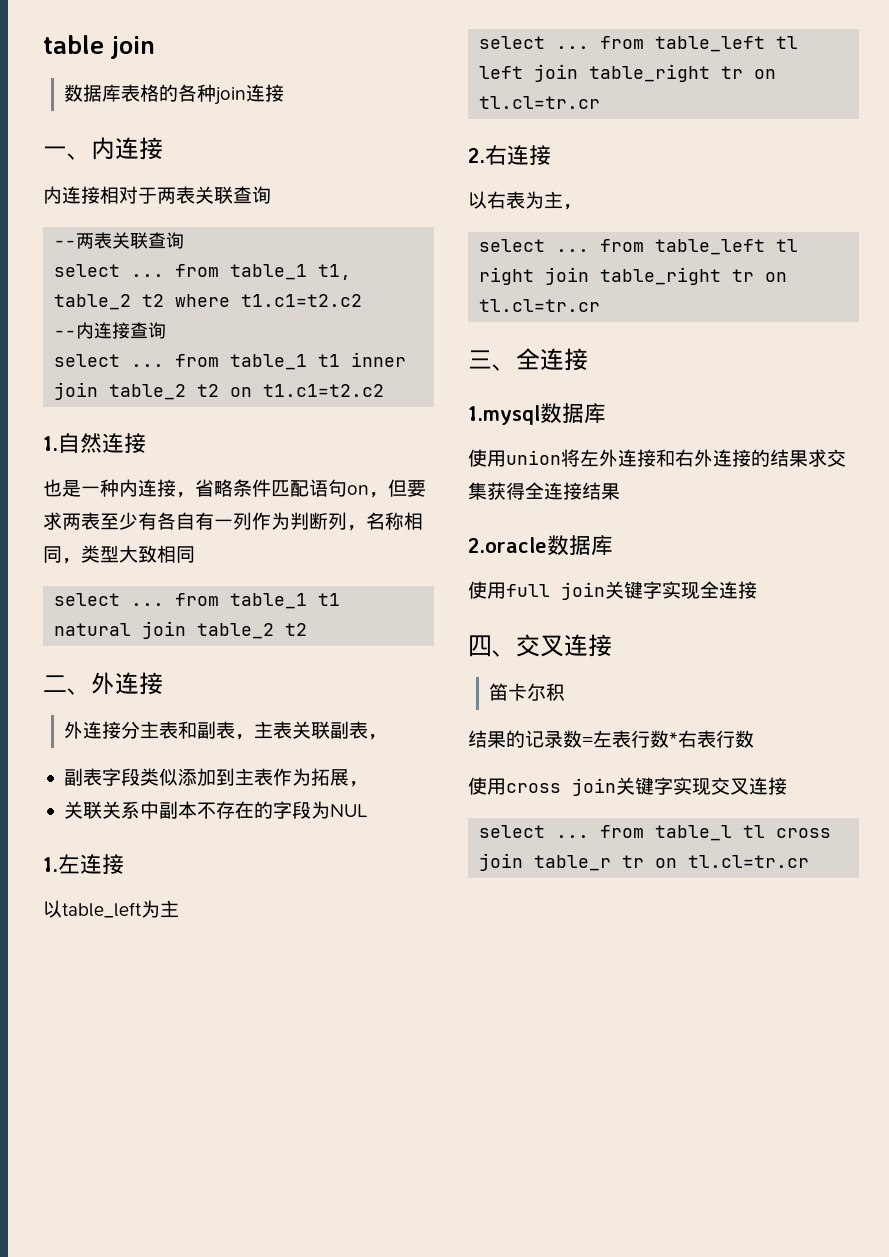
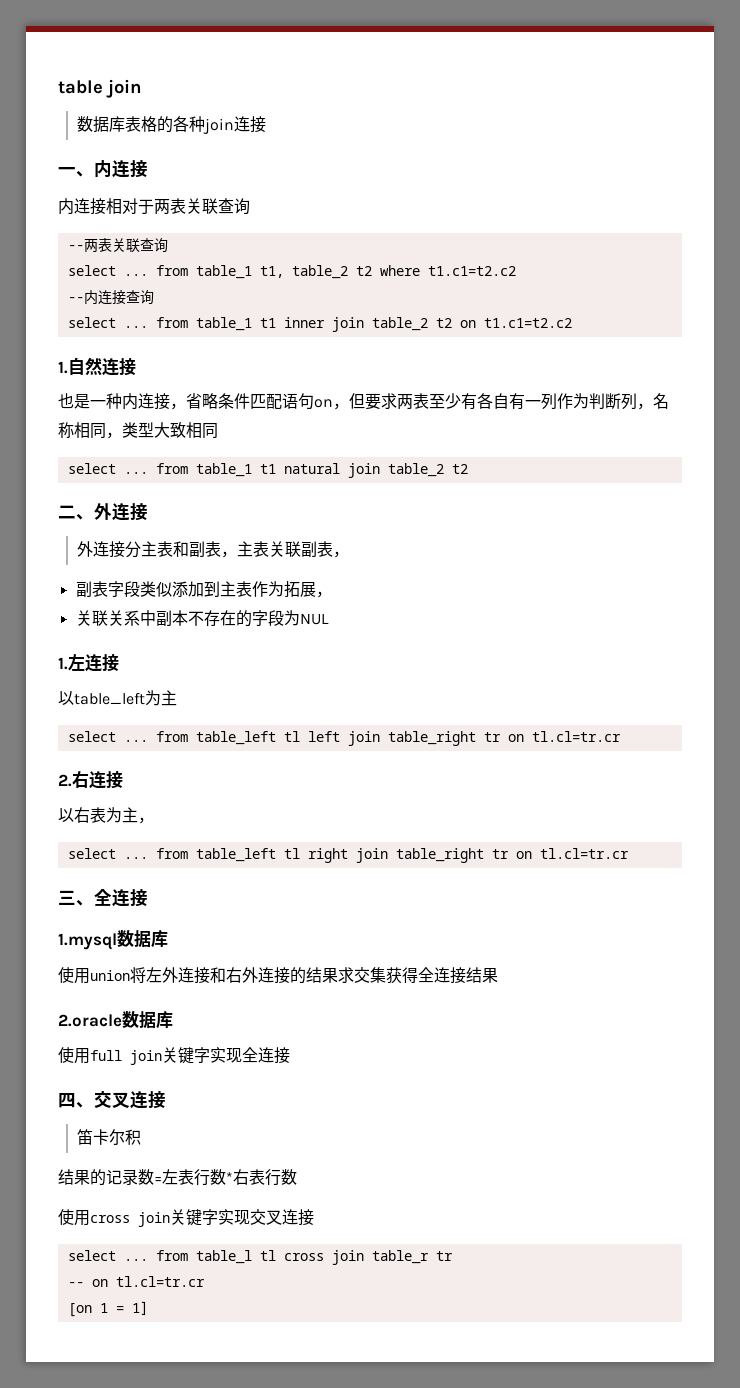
[655,855,810,868] on tl.cl=tr.cr -> [67,1276,205,1287] [67,1301,148,1317] // -- on tl.cl=tr.cr // [on 1 = 1]

